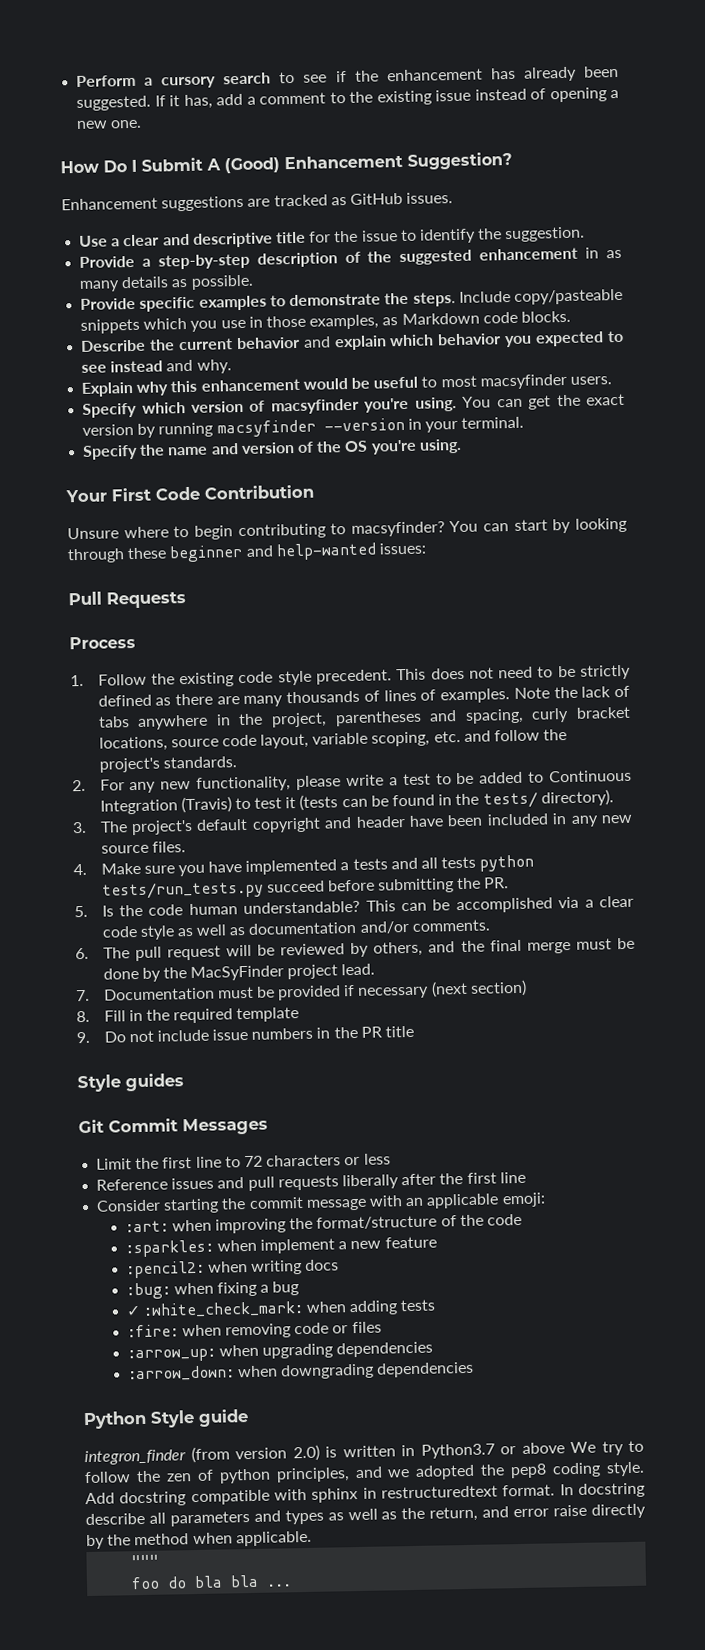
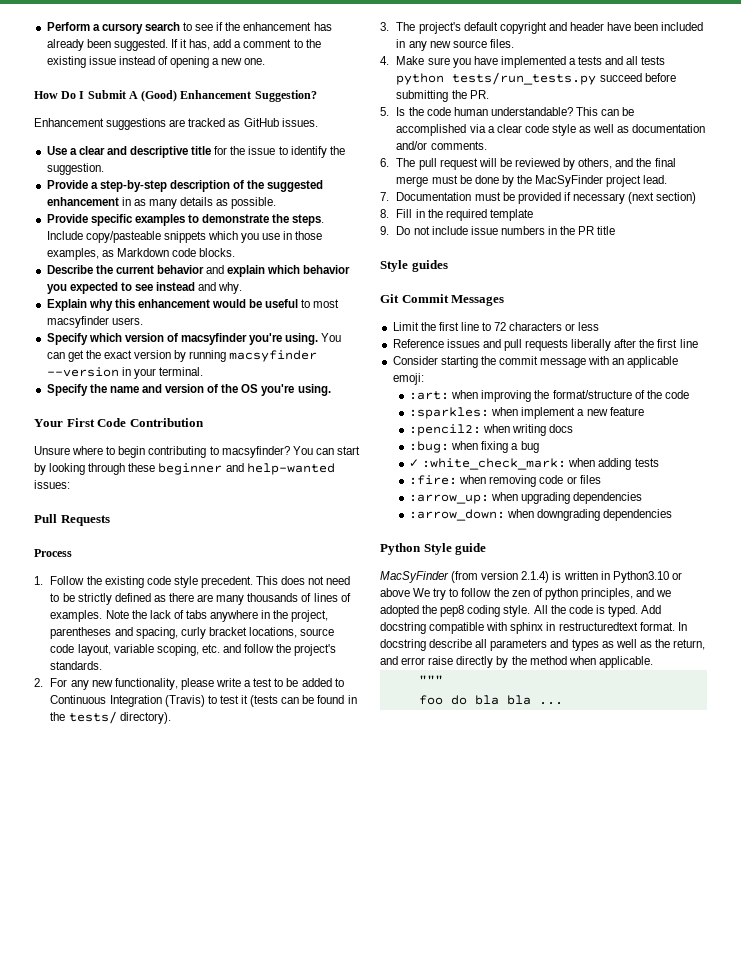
[84,1449,186,1466] integron_finder -> [380,571,449,583] MacSyFinder
[292,1444,320,1462] 2.0) -> [521,571,550,583] 2.1.4)
[420,1443,495,1459] Python3.7 -> [612,571,669,583] Python3.10
(645, 1469) none -> [533,605,638,617] All the code is typed.

